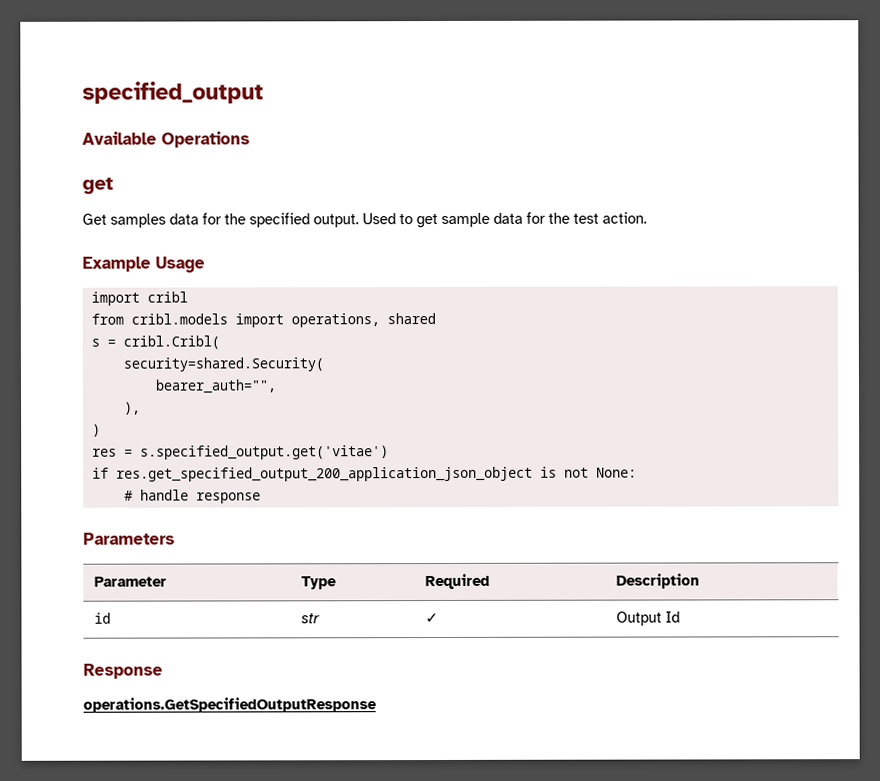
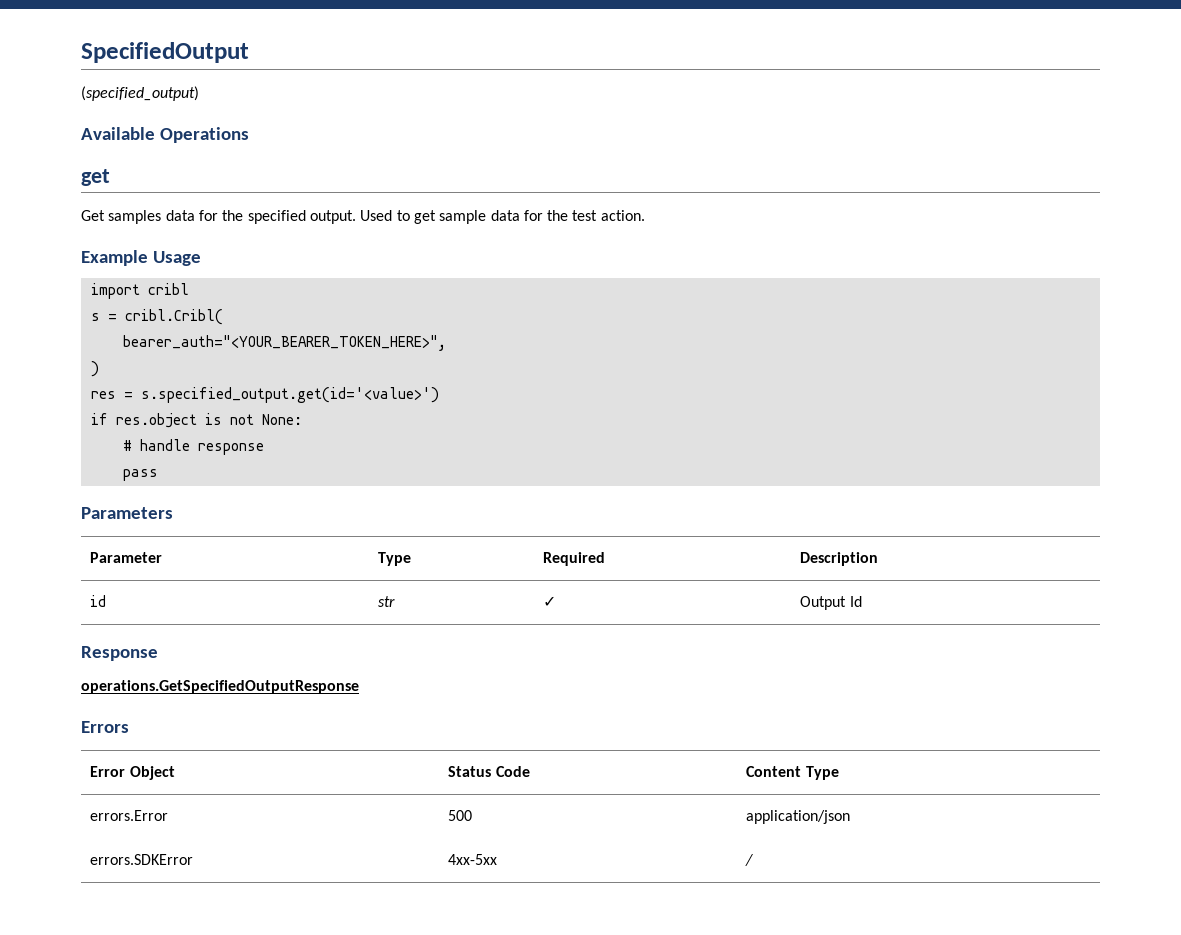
[82,81,264,104] specified_output -> [81,42,249,63] [81,86,199,101] SpecifiedOutput // (specified_output)
[90,313,436,328] // from cribl.models import operations, shared -> (189, 289) none
[122,357,324,372] [154,379,277,394] [123,401,141,415] security=shared.Security( // bearer_auth="", // ), -> [122,335,446,351] bearer_auth="<YOUR_BEARER_TOKEN_HERE>",
[139,445,389,460] s.specified_output.get('vitae') -> [140,387,439,403] s.specified_output.get(id='<value>')
[115,466,533,482] res.get_specified_output_200_application_json_object -> [115,413,197,428] res.object
(261, 498) none -> [122,469,158,481] // pass
(377, 705) none -> [81,721,129,733] [90,766,175,780] [448,766,530,777] [746,766,839,780] [90,810,169,821] [448,810,473,821] [746,810,851,824] [90,854,194,865] [448,854,498,865] [745,854,754,866] // Errors // Error Object | Status Code | Content Type // errors.Error | 500 | application/json // errors.SDKError | 4xx-5xx | /

